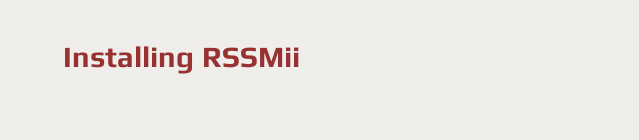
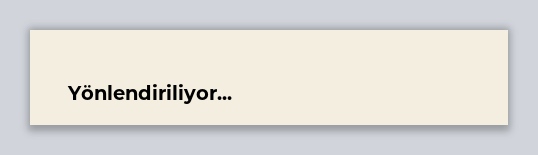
[63,46,300,74] Installing RSSMii -> [67,84,232,104] Yönlendiriliyor...

